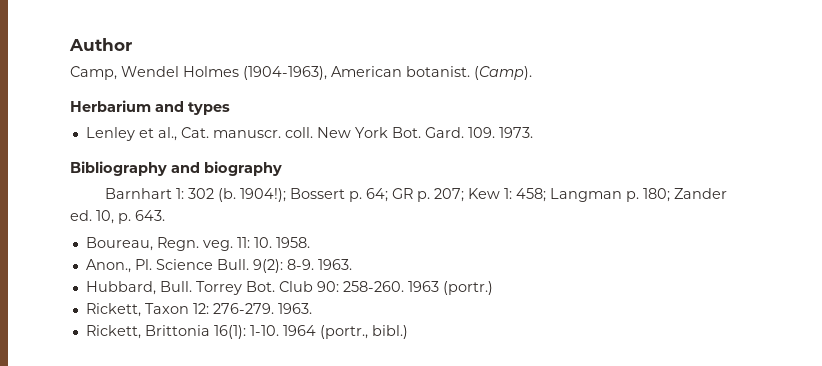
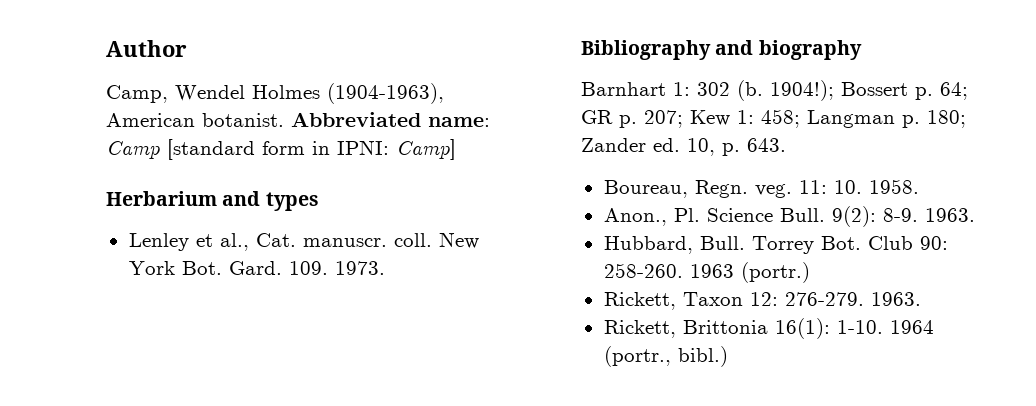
[474,66,532,80] (Camp). -> [291,112,490,127] [106,139,456,160] Abbreviated name: Camp [standard form in IPNI: Camp]

